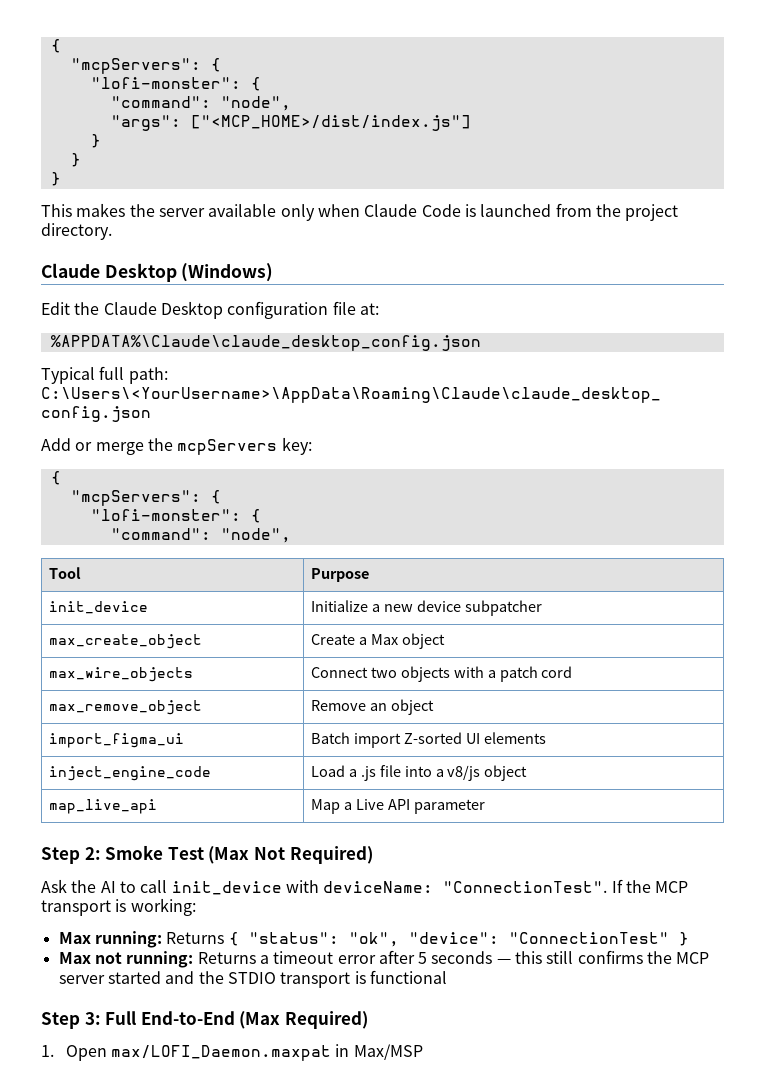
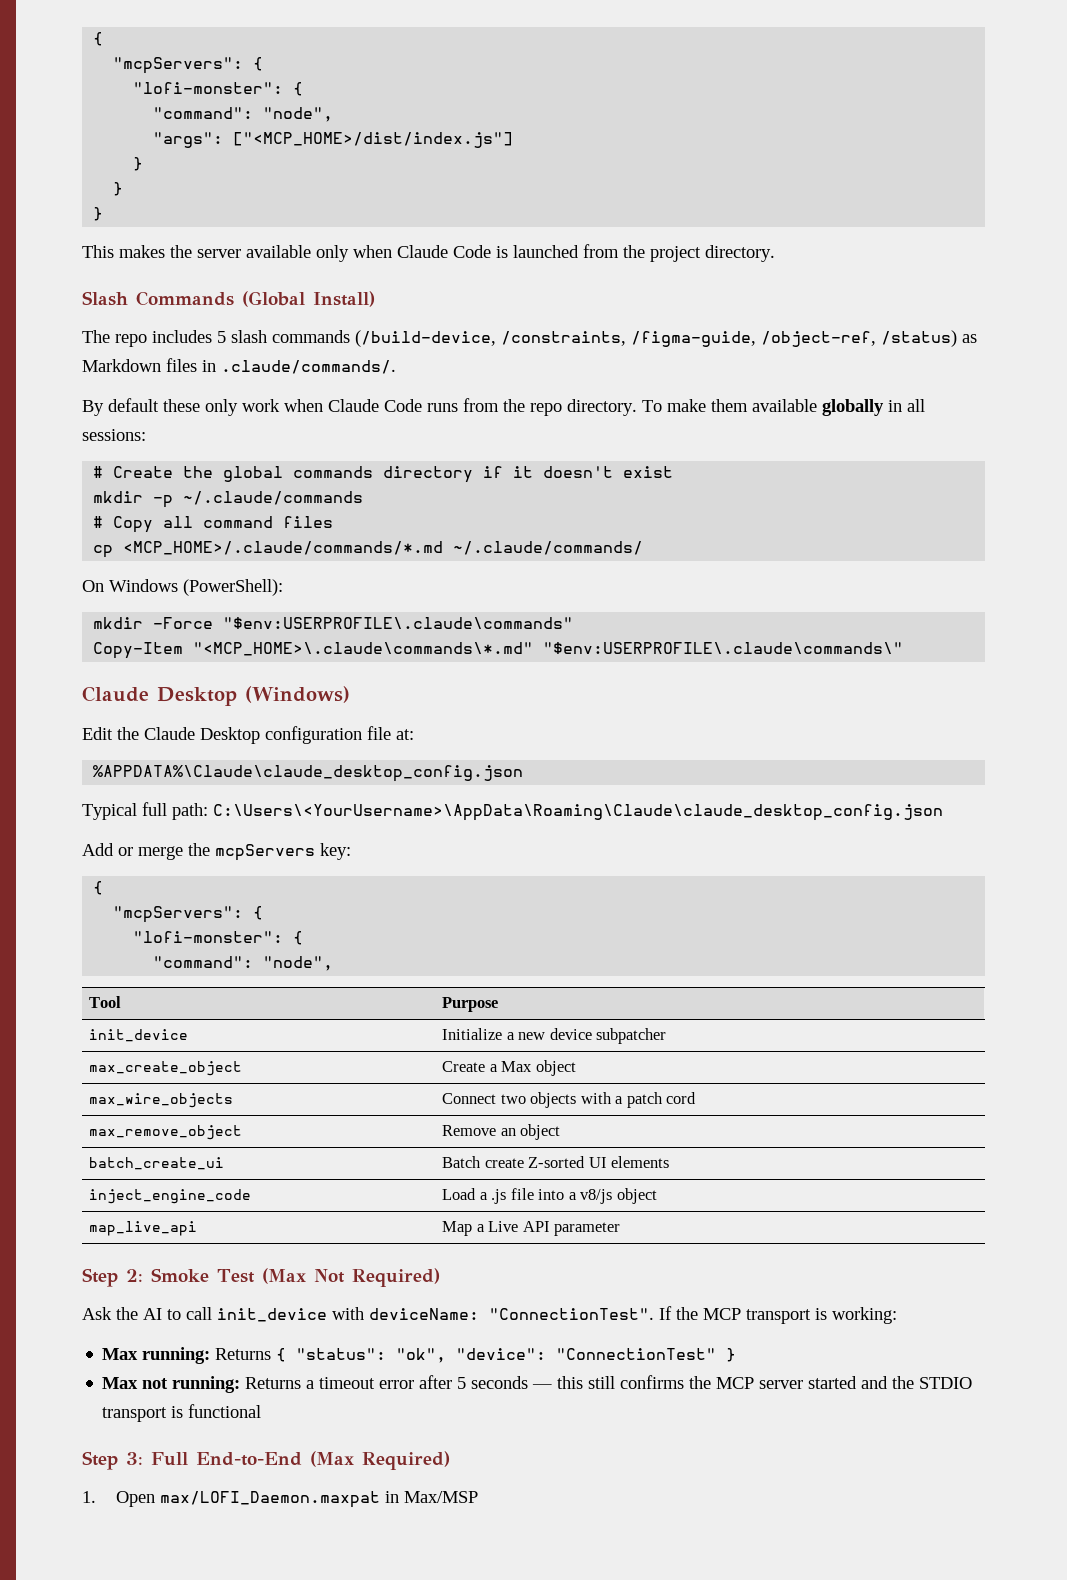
(112, 231) none -> [82,291,375,307] [82,330,977,347] [82,358,396,374] [82,398,925,416] [82,429,146,441] [93,466,674,483] [93,491,364,508] [93,516,334,533] [93,541,644,558] [82,579,283,596] [93,617,574,629] [93,642,904,659] // Slash Commands (Global Install) // The repo includes 5 slash commands (/build-device, /constraints, /figma-guide, /object-ref, /status) as Markdown files in .claude/commands/. // By default these only work when Claude Code runs from the repo directory. To make them available globally in all sessions: // # Create the global commands directory if it doesn't exist // mkdir -p ~/.claude/commands // # Copy all command files // cp <MCP_HOME>/.claude/commands/*.md ~/.claude/commands/ // On Windows (PowerShell): // mkdir -Force "$env:USERPROFILE\.claude\commands" // Copy-Item "<MCP_HOME>\.claude\commands\*.md" "$env:USERPROFILE\.claude\commands\"
[48,733,184,748] import_figma_ui -> [89,1157,225,1170] batch_create_ui
[353,733,401,748] import -> [484,1158,524,1168] create

